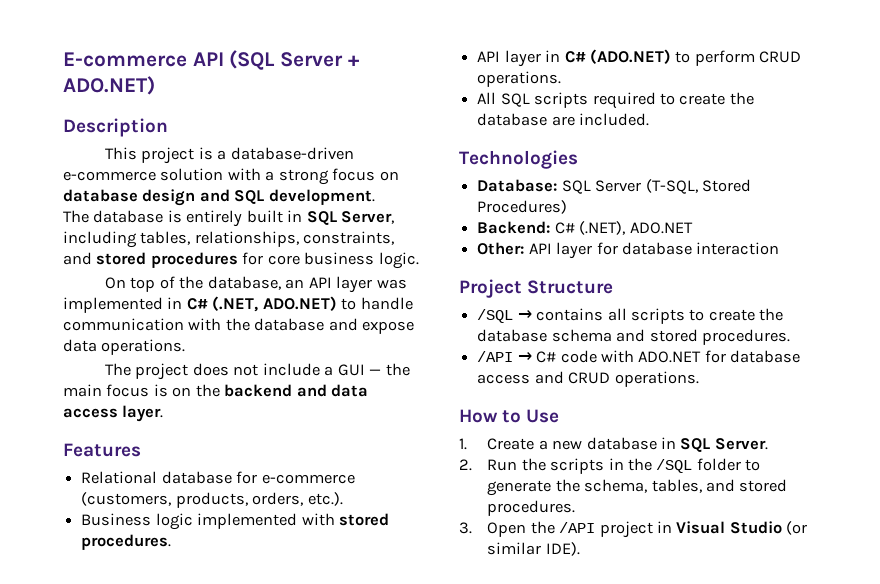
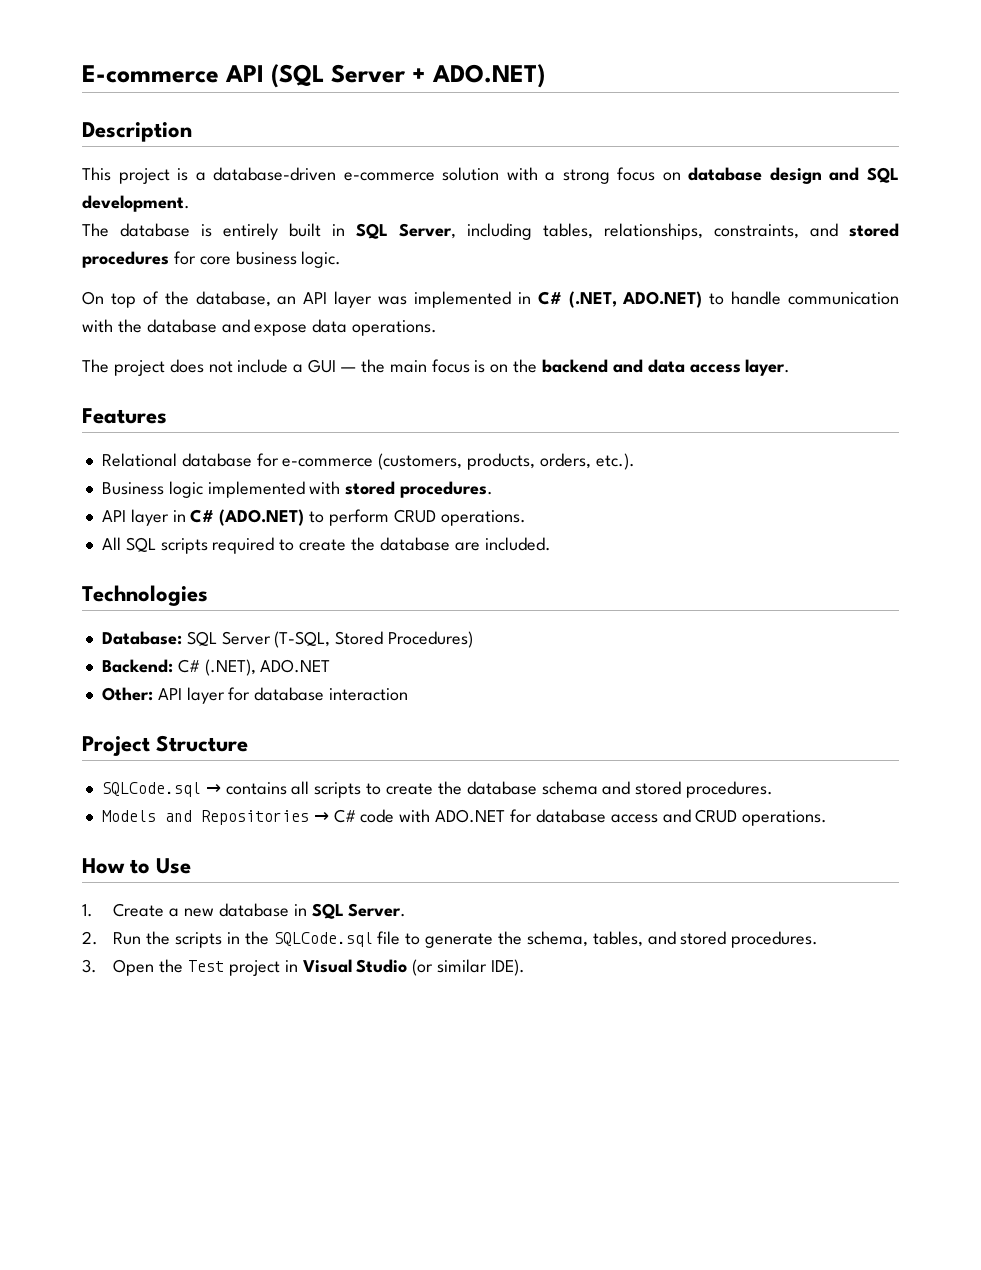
[477,309,514,323] /SQL -> [101,782,201,797] SQLCode.sql
[477,351,514,362] /API -> [101,810,309,825] Models and Repositories
[656,458,741,473] /SQL folder -> [273,931,401,947] SQLCode.sql file
[559,522,596,533] /API -> [187,960,224,972] Test

